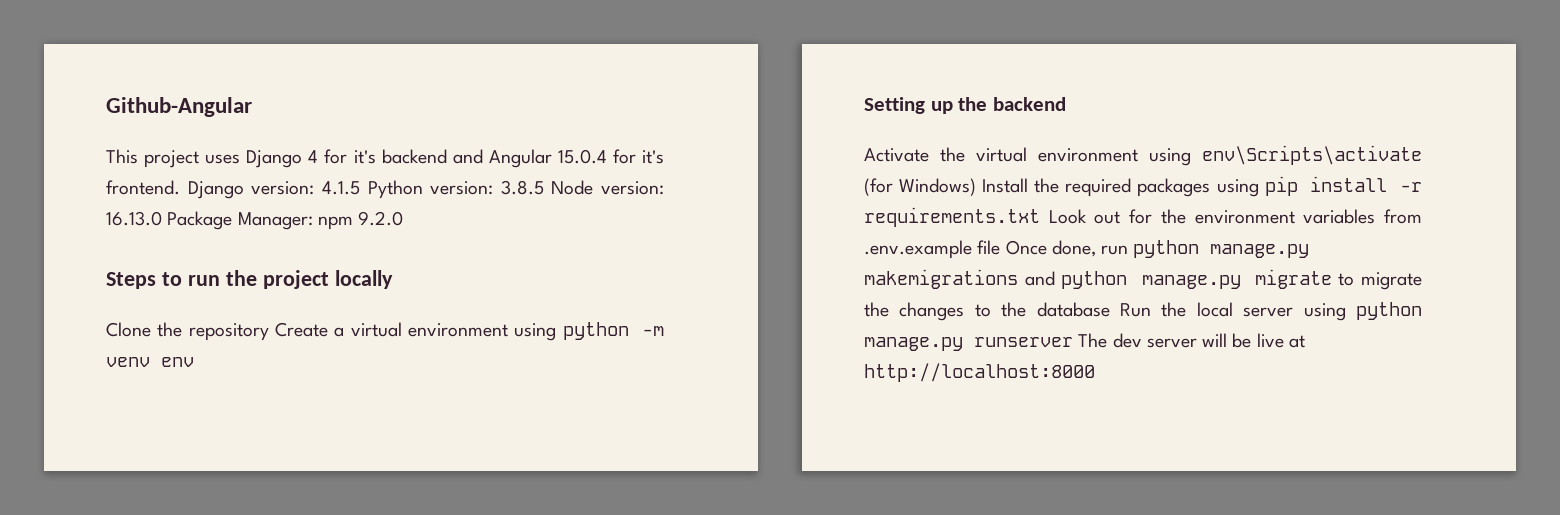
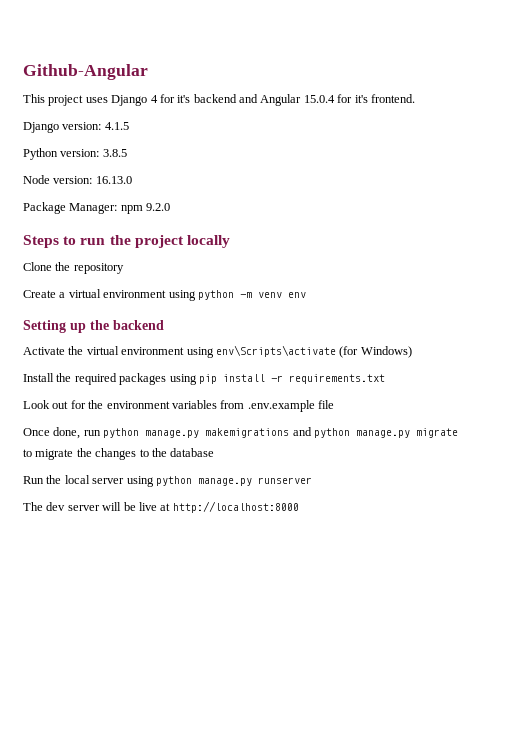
(180, 187) none -> (415, 98) //
(360, 188) none -> (129, 126) //
(544, 187) none -> (127, 153) //
(162, 218) none -> (132, 180) //
(269, 332) none -> (124, 268) //
(977, 187) none -> (412, 352) //
(1040, 217) none -> (385, 379) //
(1001, 247) none -> (334, 404) //
(1110, 309) none -> (215, 452) //
(1073, 342) none -> (312, 480) //

